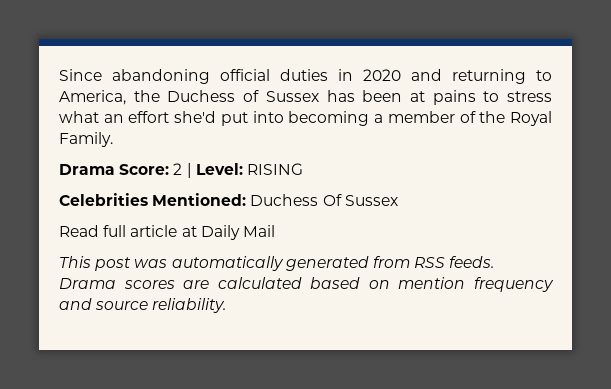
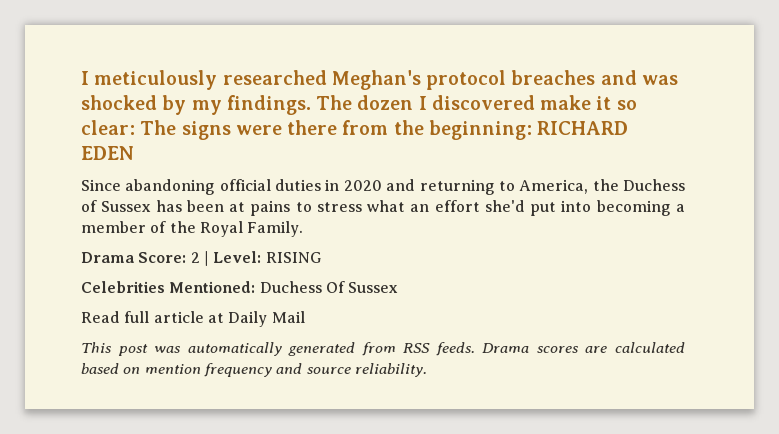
(59, 75) none -> [81,70,678,90] [81,95,637,115] [81,120,629,140] [81,146,134,160] I meticulously researched Meghan's protocol breaches and was shocked by my findings. The dozen I discovered make it so clear: The signs were there from the beginning: RICHARD EDEN //

